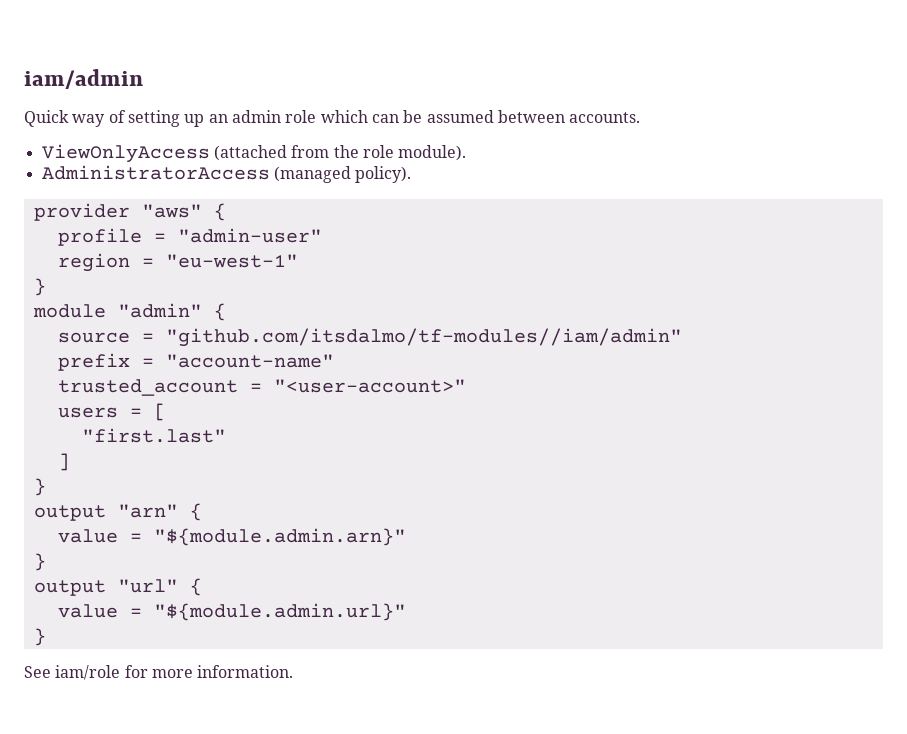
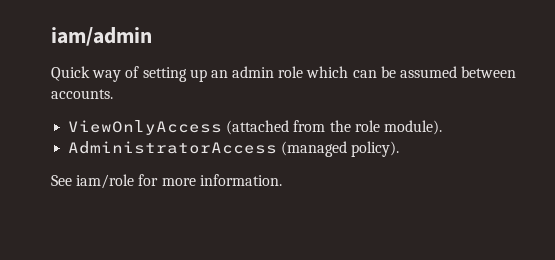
[33,203,226,221] [57,228,322,246] [57,253,298,272] [33,278,46,296] [32,303,226,321] [57,328,682,347] [57,353,334,371] [57,379,466,396] [57,403,166,421] [81,428,226,443] [57,453,70,471] [33,478,46,496] [33,503,202,521] [57,528,406,546] [33,553,46,571] [33,578,202,596] [57,603,406,621] [33,628,46,646] // provider "aws" { // profile = "admin-user" // region = "eu-west-1" // } // module "admin" { // source = "github.com/itsdalmo/tf-modules//iam/admin" // prefix = "account-name" // trusted_account = "<user-account>" // users = [ // "first.last" // ] // } // output "arn" { // value = "${module.admin.arn}" // } // output "url" { // value = "${module.admin.url}" // } -> (400, 149) none

